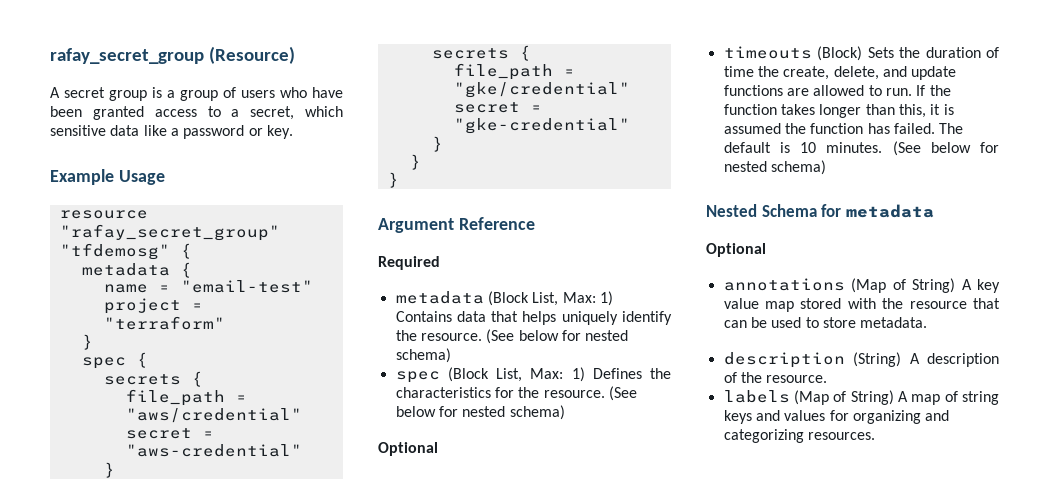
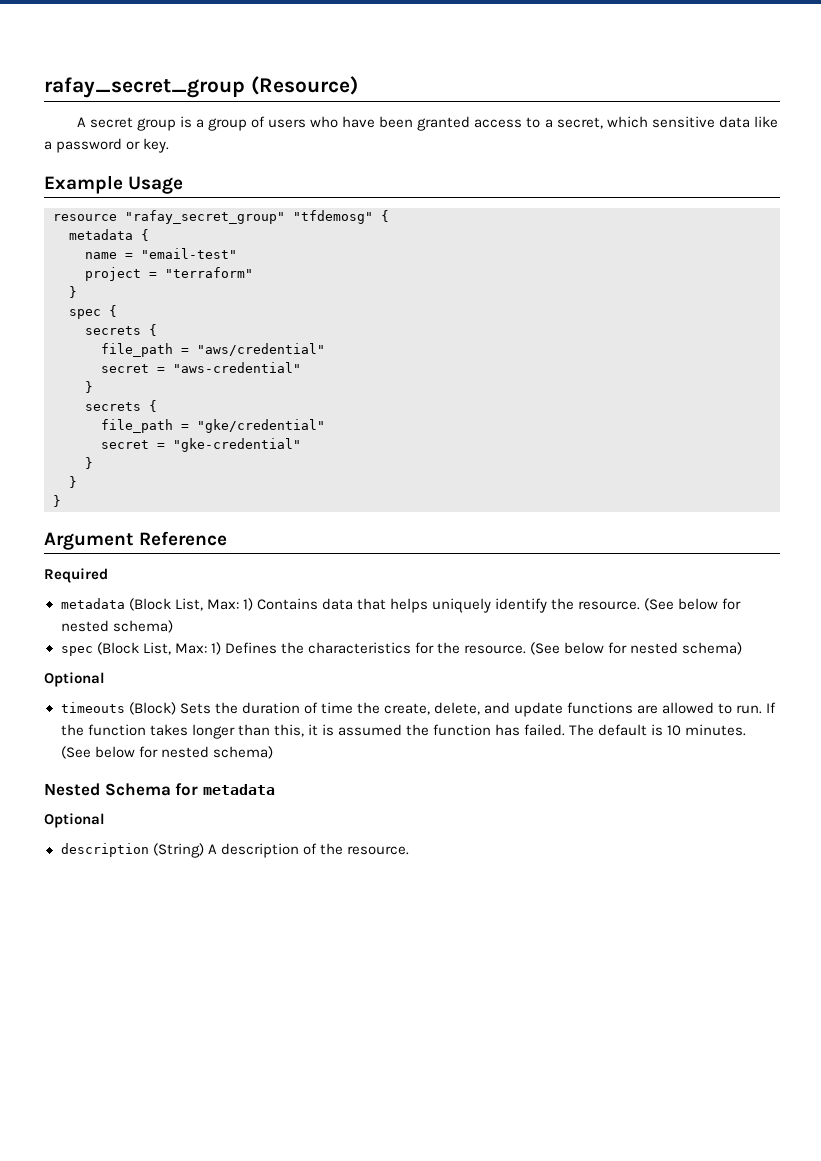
[723,278,1000,293] [723,298,1000,312] [723,317,928,328] // annotations (Map of String) A key value map stored with the resource that can be used to store metadata. -> (105, 820) none
[723,390,999,405] [723,410,950,424] [723,429,875,443] // labels (Map of String) A map of string keys and values for organizing and categorizing resources. -> (409, 850) none

